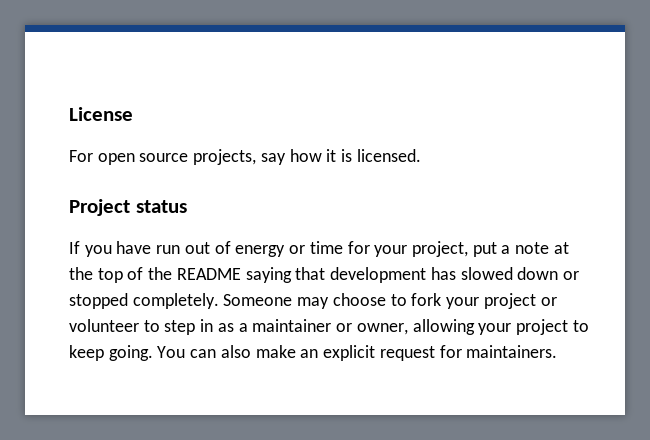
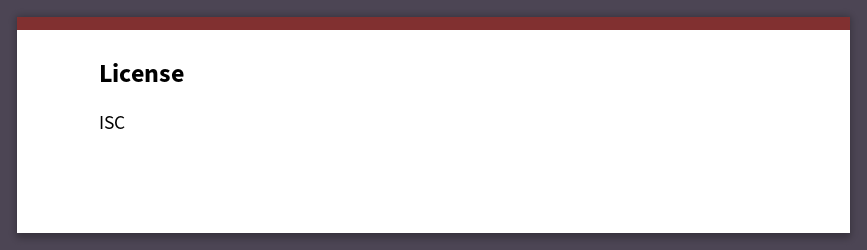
[69,149,421,165] [69,199,187,216] [69,241,569,257] [69,267,579,283] [69,293,557,309] [69,319,589,335] [69,345,558,361] For open source projects, say how it is licensed. // Project status // If you have run out of energy or time for your project, put a note at the top of the README saying that development has slowed down or stopped completely. Someone may choose to fork your project or volunteer to step in as a maintainer or owner, allowing your project to keep going. You can also make an explicit request for maintainers. -> [99,116,125,129] ISC

